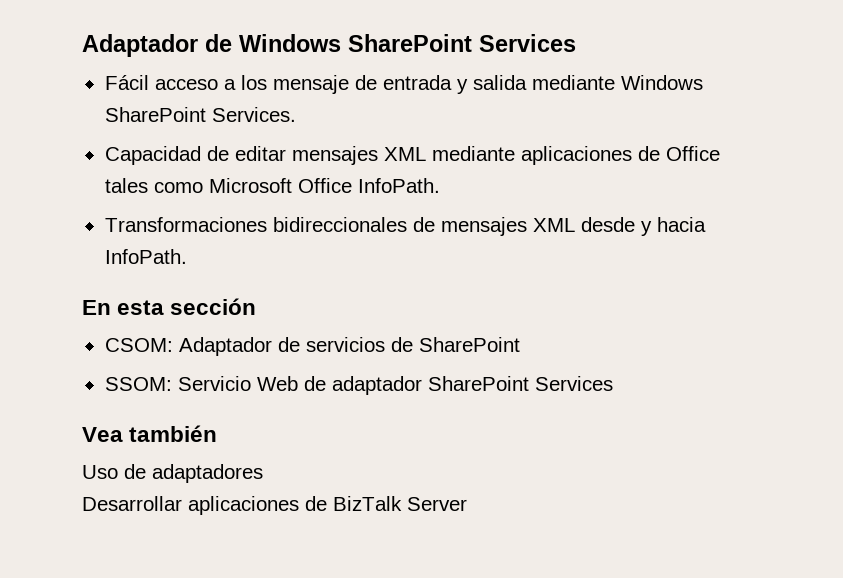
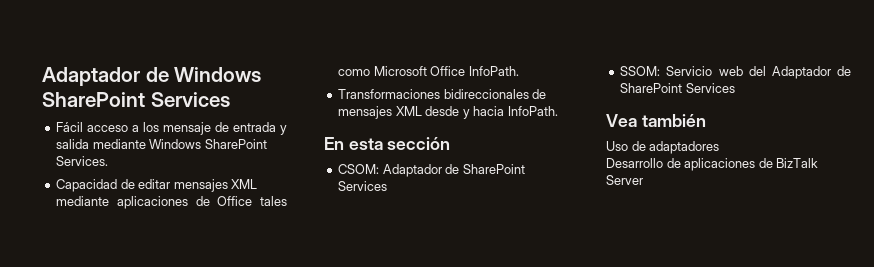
[305,337,520,352] servicios de SharePoint -> [462,164,525,174] [338,181,388,191] SharePoint Services
[256,376,422,395] Web de adaptador -> [718,66,851,79] web del Adaptador de
[82,496,182,511] Desarrollar -> [606,158,681,168] Desarrollo de

